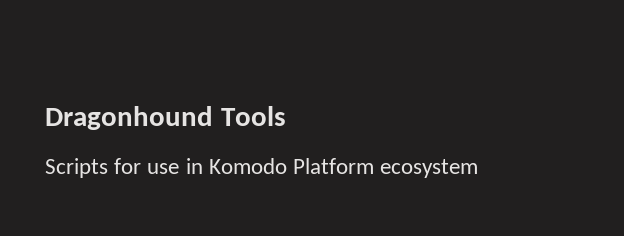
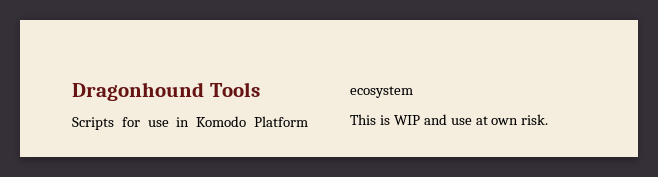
(479, 168) none -> [350,114,549,125] // This is WIP and use at own risk.

